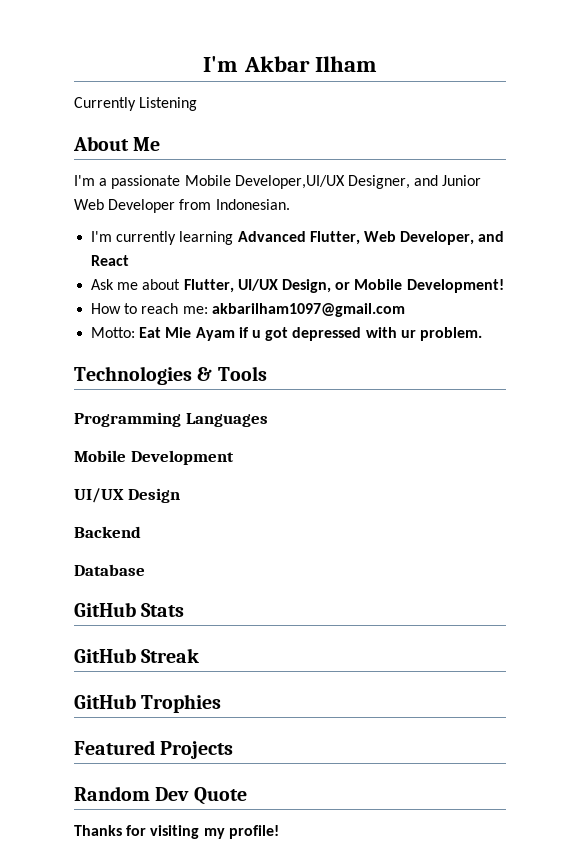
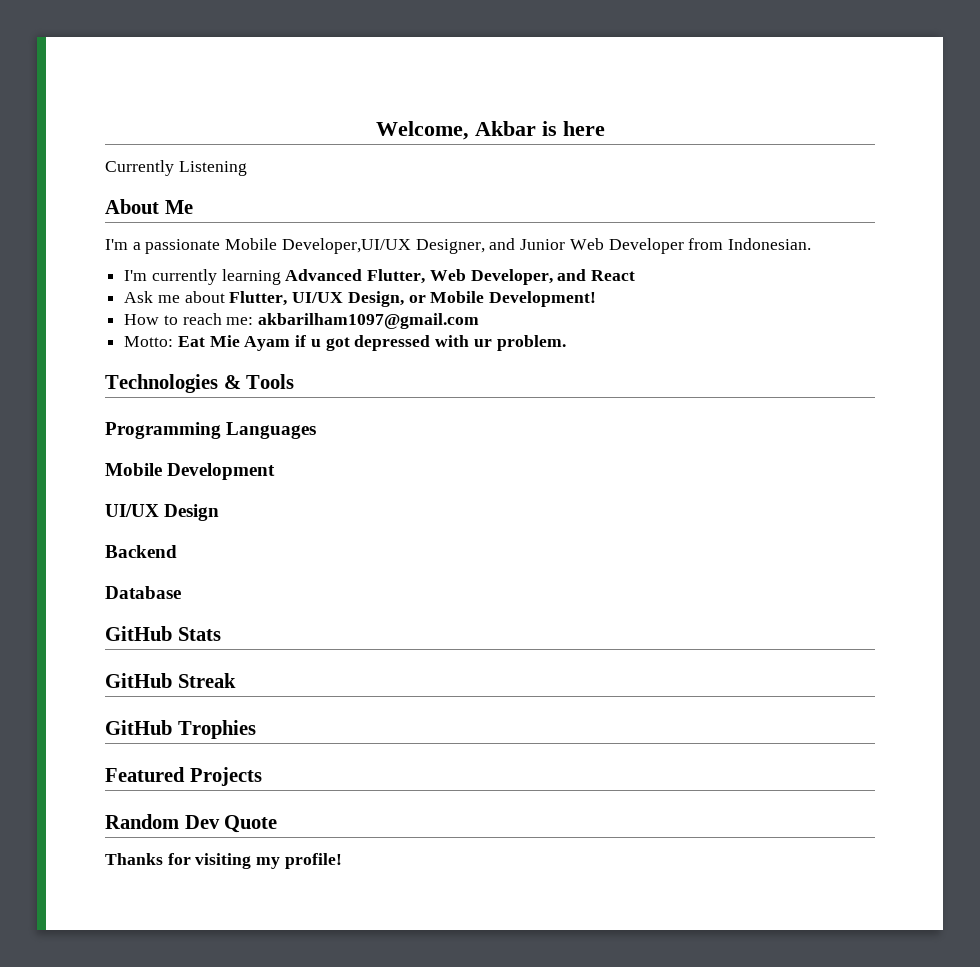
[203,56,377,72] I'm Akbar Ilham -> [375,121,605,140] Welcome, Akbar is here

